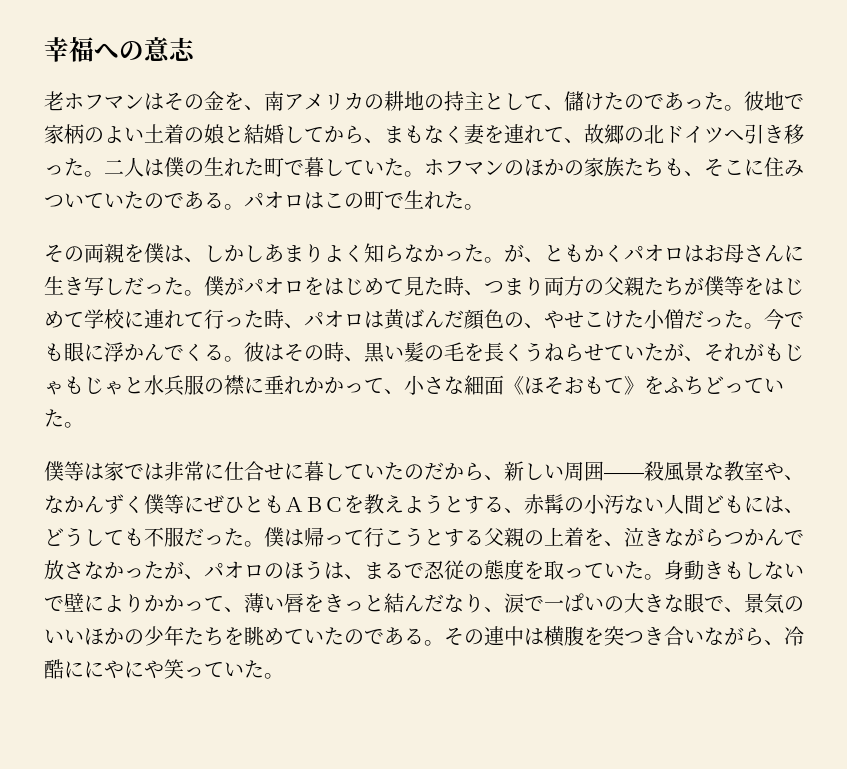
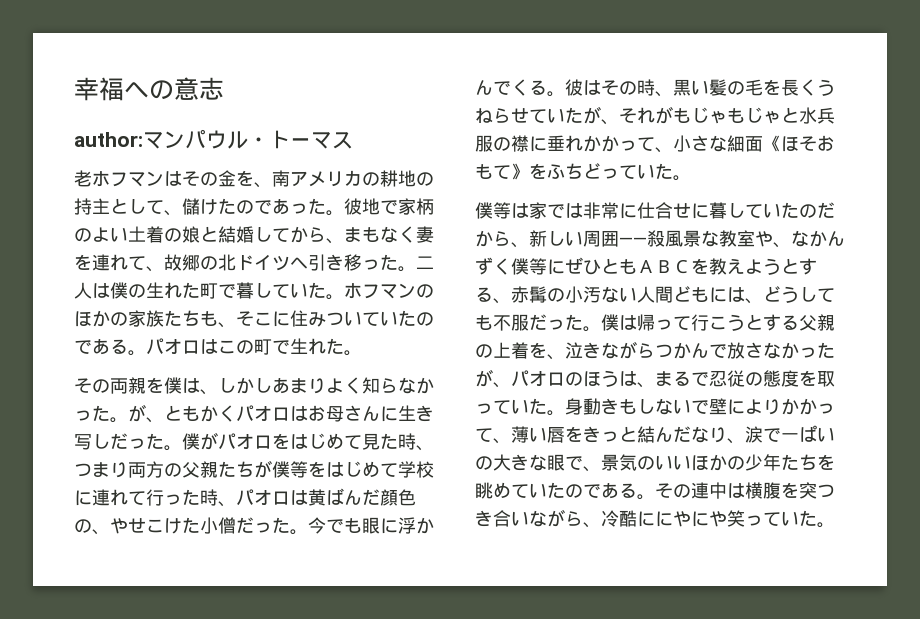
(196, 49) none -> [74,129,353,149] // author:マンパウル・トーマス

